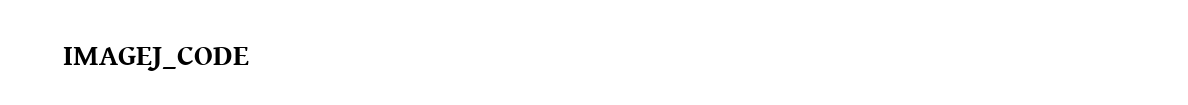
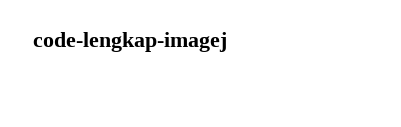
[63,46,249,71] IMAGEJ_CODE -> [33,32,227,52] code-lengkap-imagej

